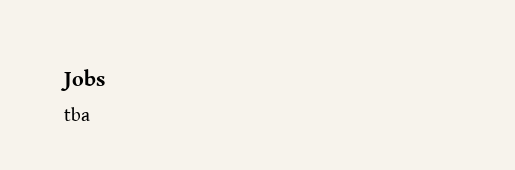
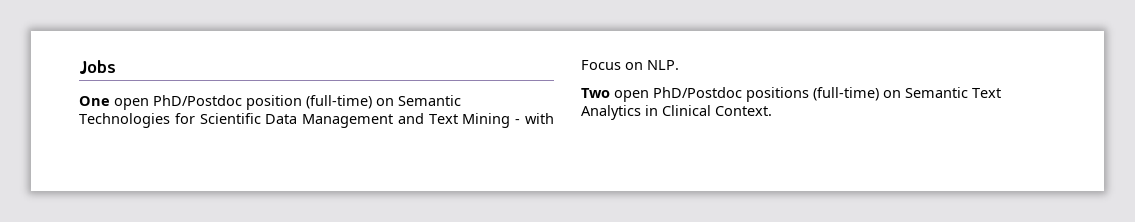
[64,107,90,121] tba -> [79,95,461,110] [79,113,554,128] [581,60,679,70] [581,87,1001,102] [581,105,772,120] One open PhD/Postdoc position (full-time) on Semantic Technologies for Scientific Data Management and Text Mining - with Focus on NLP. // Two open PhD/Postdoc positions (full-time) on Semantic Text Analytics in Clinical Context.

